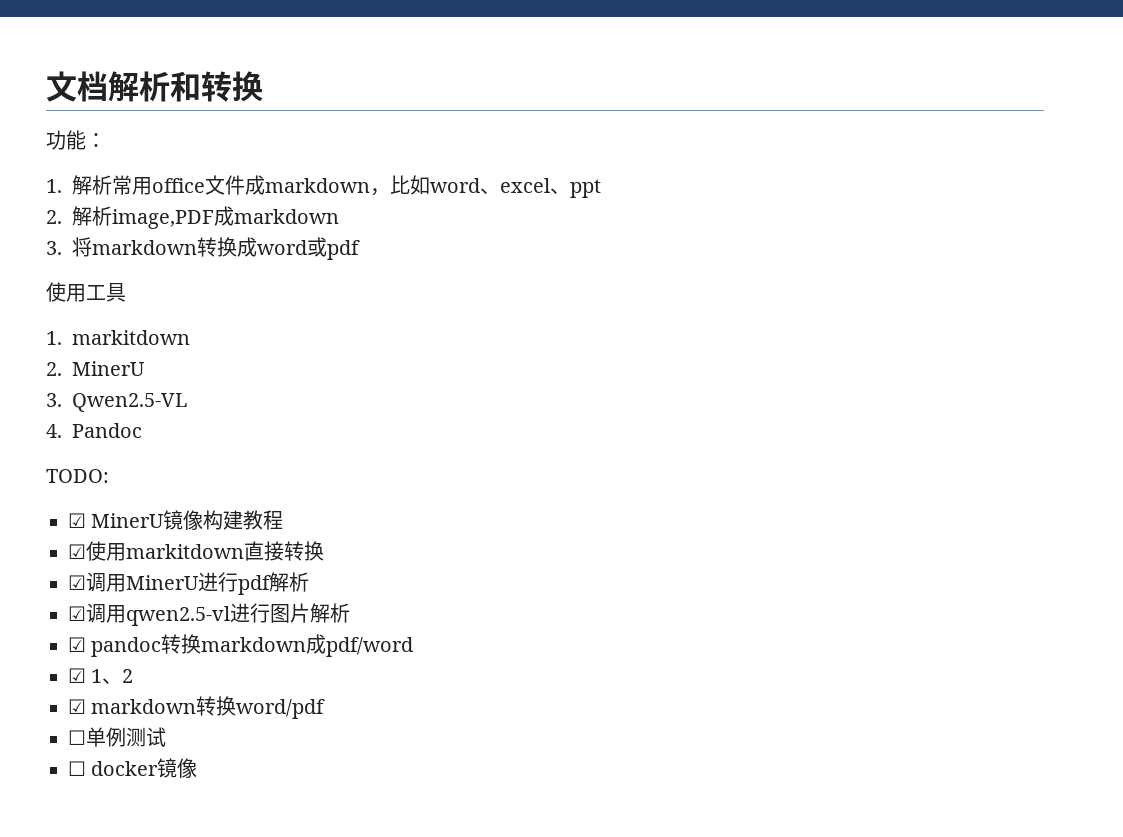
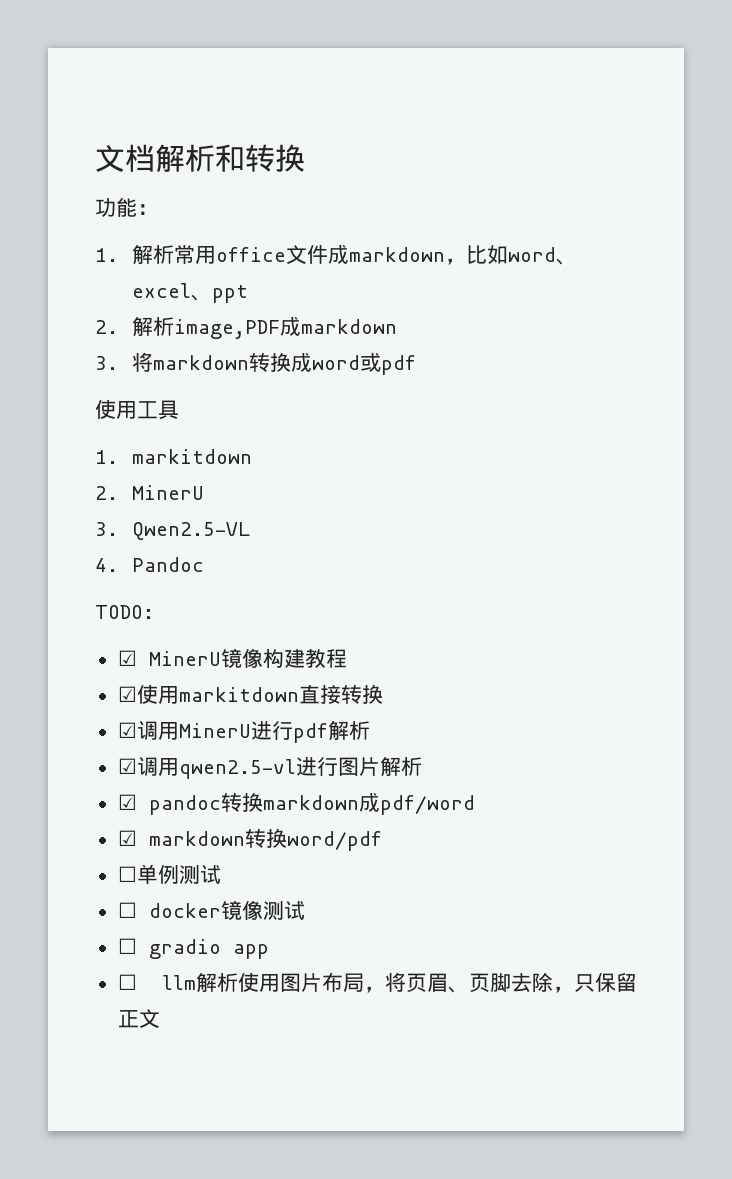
[68,668,134,684] // ☑ 1、2 -> (475, 805) none
(198, 768) none -> [262,901,305,920] [117,938,269,959] [117,972,637,993] [117,1009,160,1029] 测试 // ☐ gradio app // ☐ llm解析使用图片布局，将页眉、页脚去除，只保留正文

